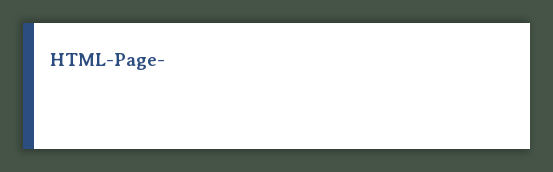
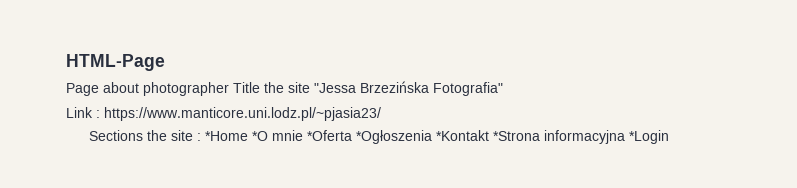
[50,53,165,70] HTML-Page- -> [66,54,165,71] [66,81,503,96] [66,107,381,121] [88,130,669,144] HTML-Page // Page about photographer Title the site "Jessa Brzezińska Fotografia" // Link : https://www.manticore.uni.lodz.pl/~pjasia23/ // Sections the site : *Home *O mnie *Oferta *Ogłoszenia *Kontakt *Strona informacyjna *Login

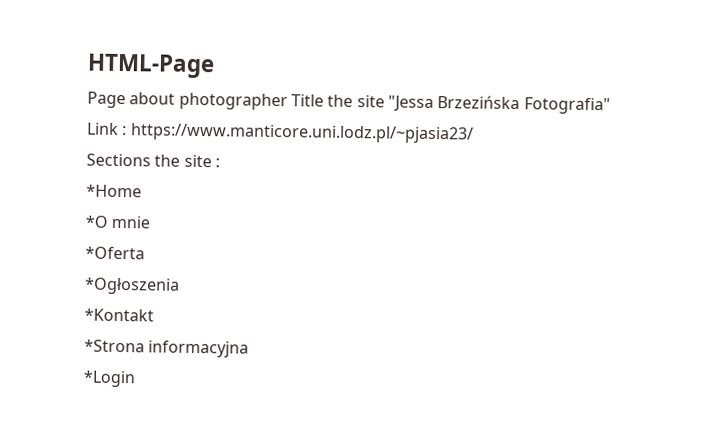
(201, 137) none -> (220, 163) //
(248, 136) none -> (142, 191) //
(303, 135) none -> (151, 222) //
(352, 135) none -> (145, 253) //
(432, 137) none -> (180, 286) //
(489, 135) none -> (154, 315) //
(625, 137) none -> (250, 349) //

